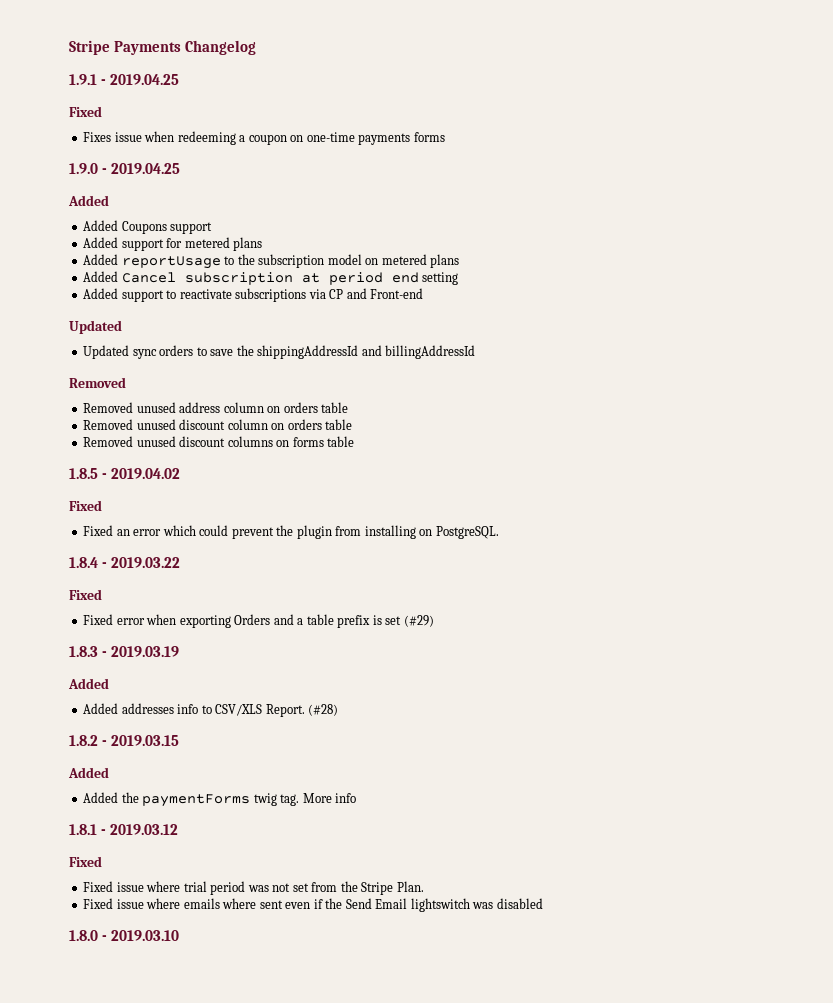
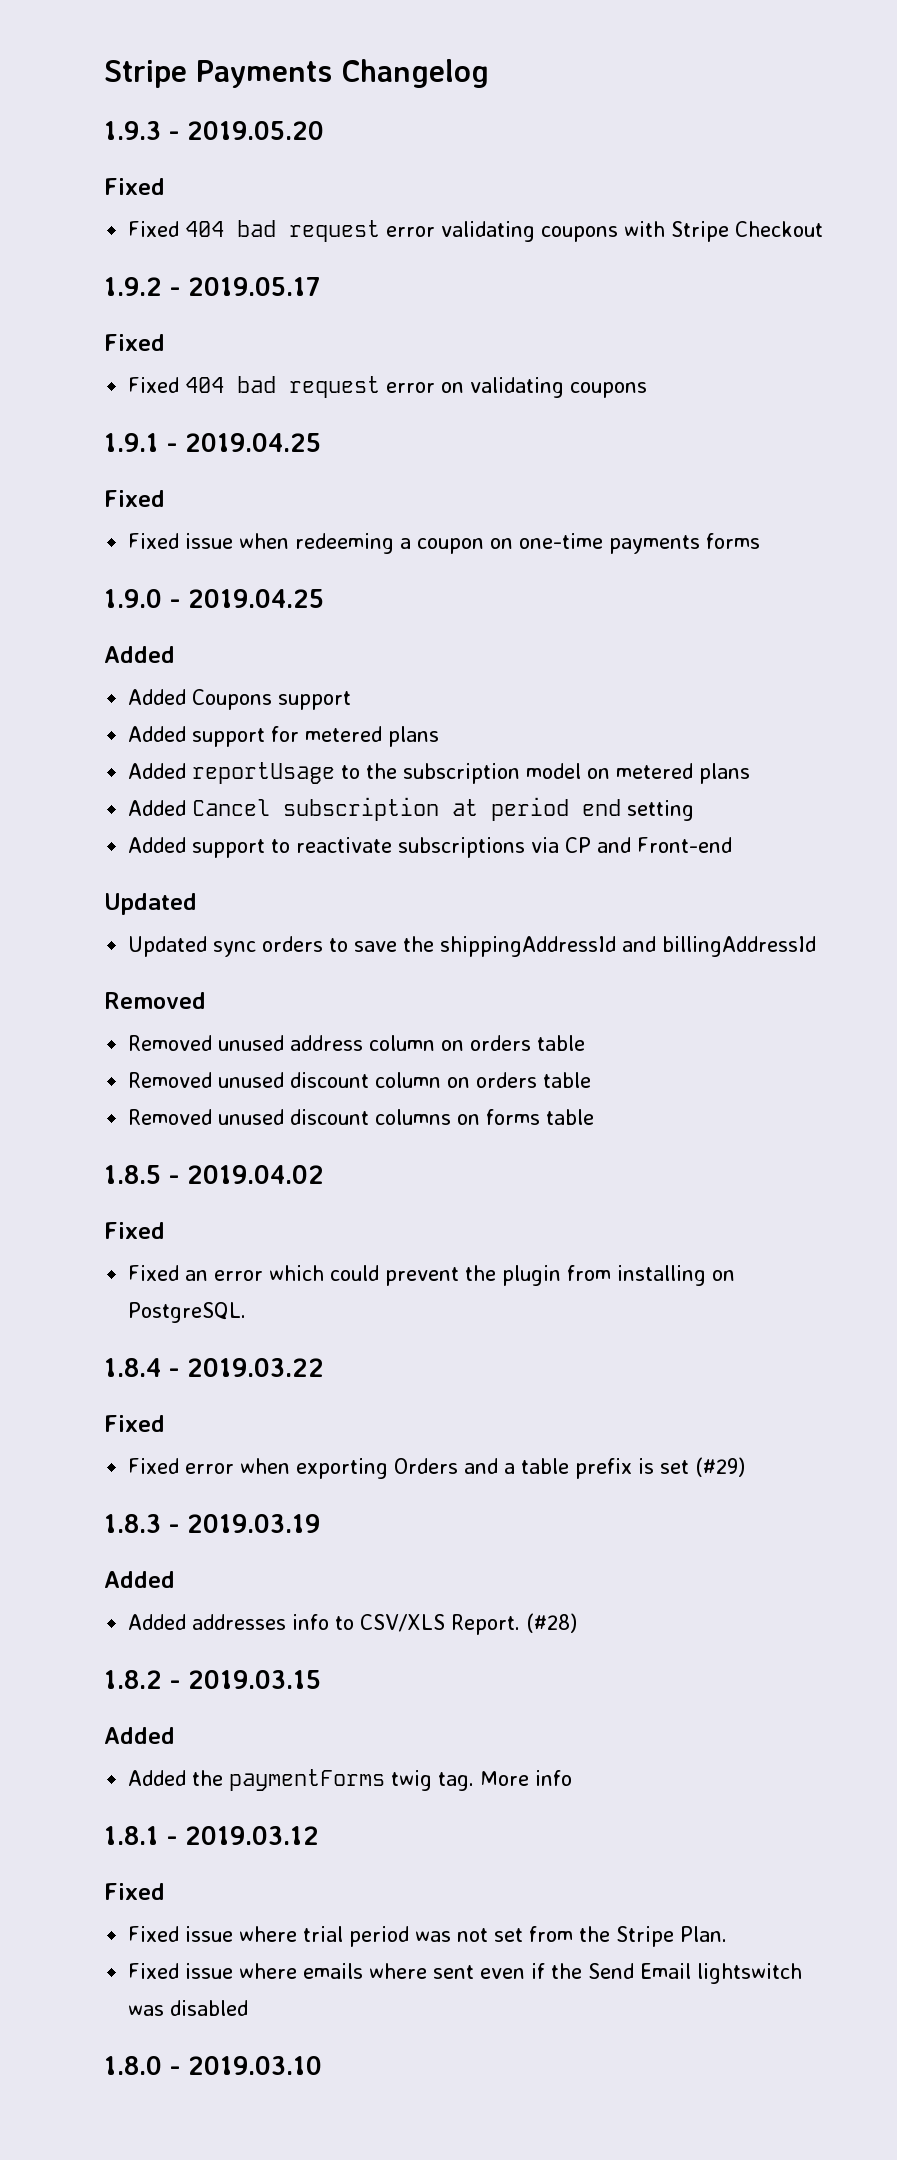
(257, 47) none -> [104,121,324,140] [104,178,165,195] [128,220,824,242] [104,277,320,296] [104,334,165,351] [128,376,648,398] // 1.9.3 - 2019.05.20 // Fixed // Fixed 404 bad request error validating coupons with Stripe Checkout // 1.9.2 - 2019.05.17 // Fixed // Fixed 404 bad request error on validating coupons
[83,132,112,142] Fixes -> [128,533,180,549] Fixed

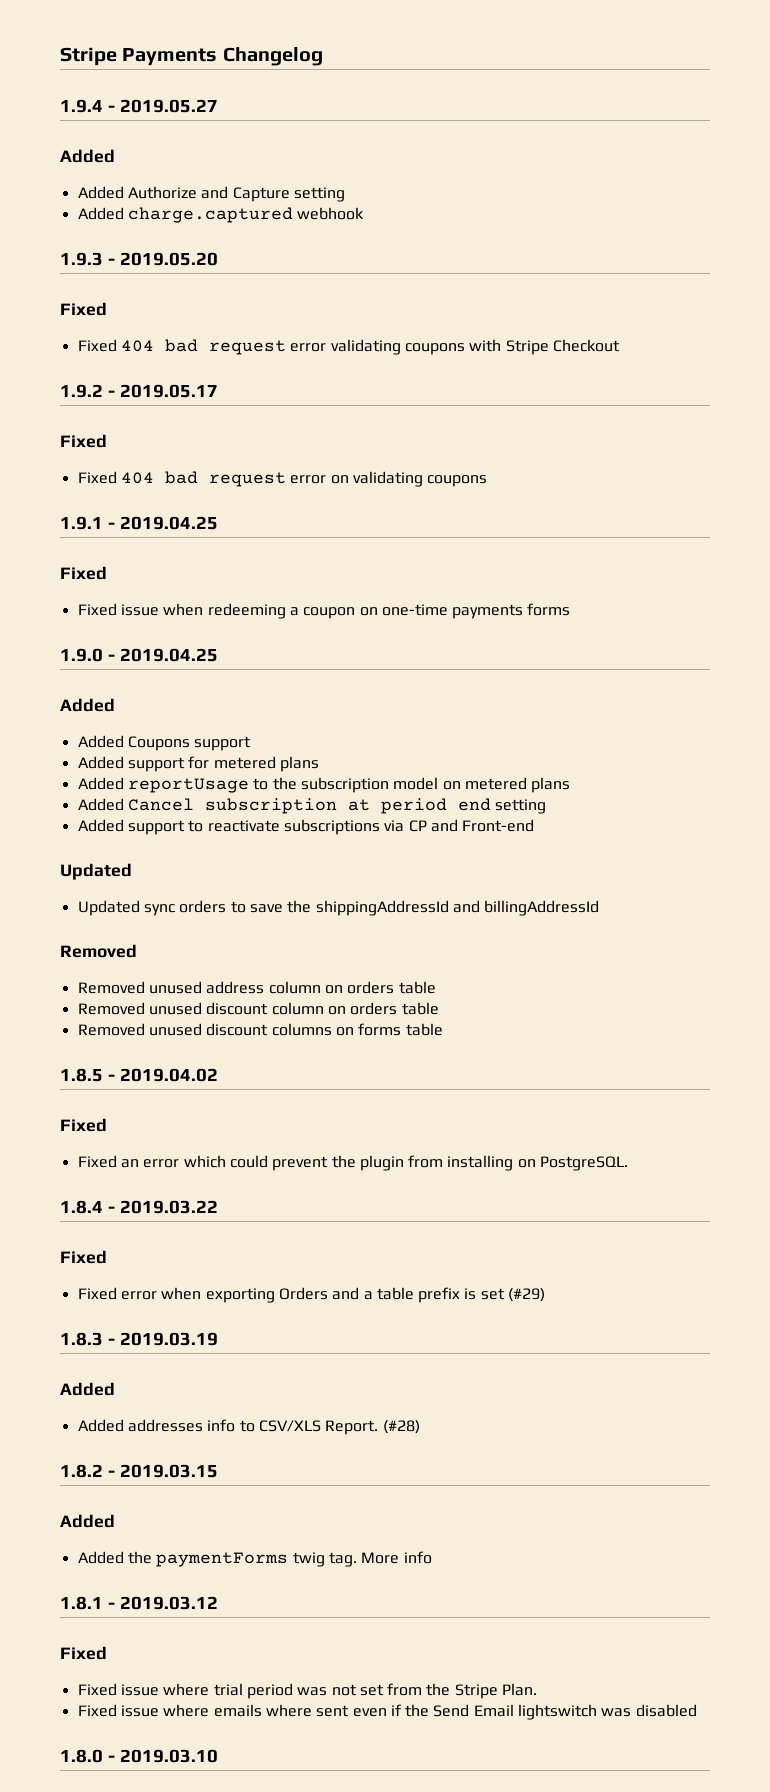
(489, 73) none -> [60,99,218,113] [60,149,115,163] [77,186,345,202] [77,207,365,223] // 1.9.4 - 2019.05.27 // Added // Added Authorize and Capture setting // Added charge.captured webhook

